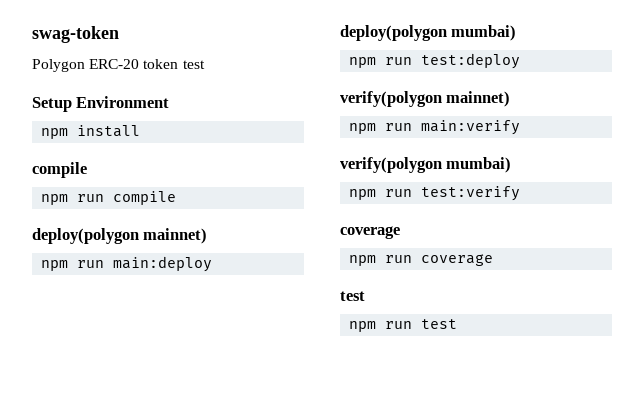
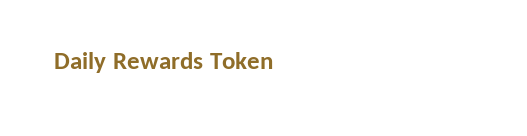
[32,26,119,43] [32,59,205,72] [32,96,170,112] [41,125,141,139] [32,162,87,178] [41,191,177,205] [32,228,208,244] [41,256,213,272] [340,25,517,41] [349,53,521,69] [340,91,511,107] [349,120,521,135] [340,157,512,173] [349,186,521,201] [340,226,400,239] [349,254,494,266] [340,291,365,301] [349,319,458,332] swag-token // Polygon ERC-20 token test // Setup Environment // npm install // compile // npm run compile // deploy(polygon mainnet) // npm run main:deploy // deploy(polygon mumbai) // npm run test:deploy // verify(polygon mainnet) // npm run main:verify // verify(polygon mumbai) // npm run test:verify // coverage // npm run coverage // test // npm run test -> [54,52,273,73] Daily Rewards Token

